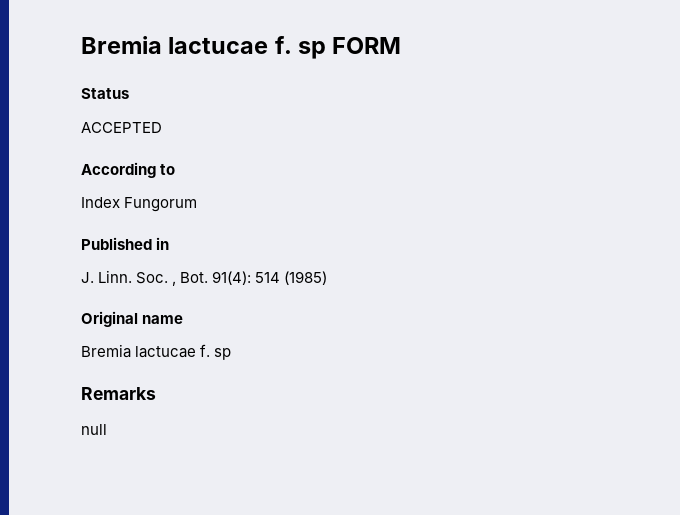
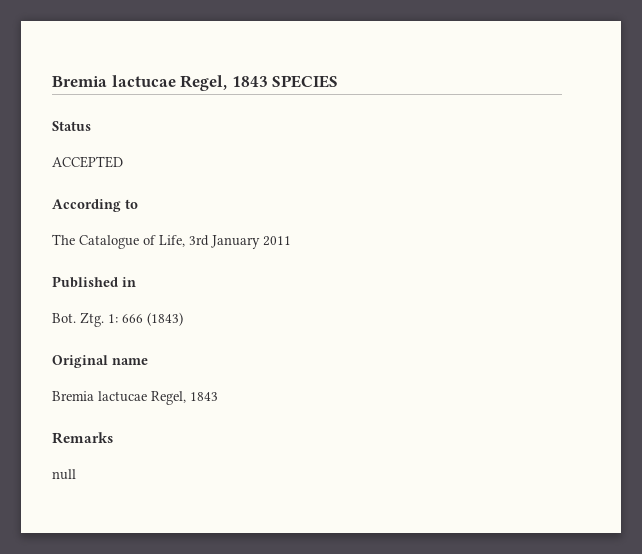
[81,36,402,59] Bremia lactucae f. sp FORM -> [52,75,339,91] Bremia lactucae Regel, 1843 SPECIES
[81,197,198,212] [81,237,170,250] [81,270,328,286] Index Fungorum // Published in // J. Linn. Soc. , Bot. 91(4): 514 (1985) -> [52,234,291,249] [52,276,136,288] [52,312,183,327] The Catalogue of Life, 3rd January 2011 // Published in // Bot. Ztg. 1: 666 (1843)
[200,344,232,360] f. sp -> [151,391,218,405] Regel, 1843

